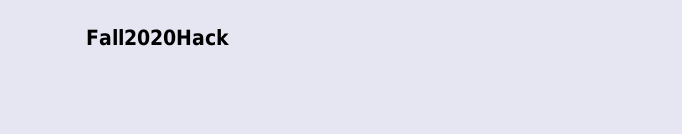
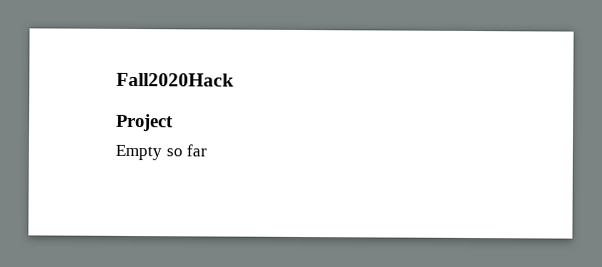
(229, 37) none -> [116,113,174,132] [115,144,208,161] // Project // Empty so far

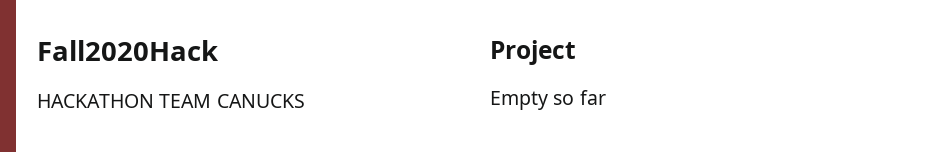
(234, 79) none -> [37,94,305,108] // HACKATHON TEAM CANUCKS

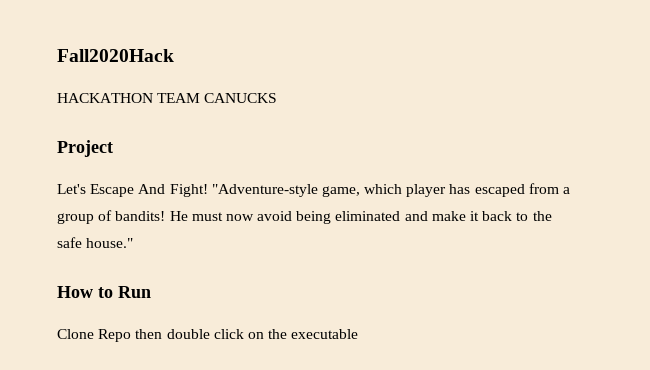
[490,90,606,110] Empty so far -> [57,183,571,197] [57,210,552,224] [57,237,134,248] [57,286,151,298] [57,329,359,342] Let's Escape And Fight! "Adventure-style game, which player has escaped from a group of bandits! He must now avoid being eliminated and make it back to the safe house." // How to Run // Clone Repo then double click on the executable

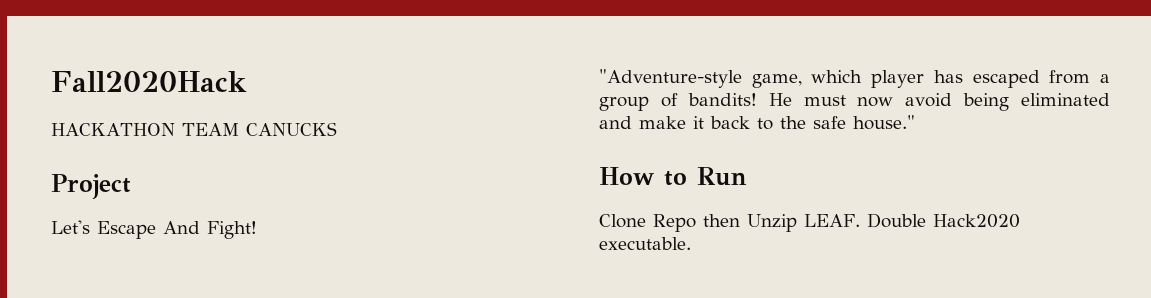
(208, 190) none -> (257, 230) //
[166,329,359,339] double click on the executable -> [747,213,1020,232] [599,237,691,250] Unzip LEAF. Double Hack2020 executable.

